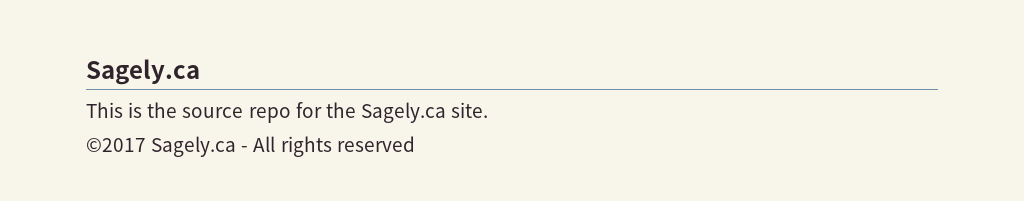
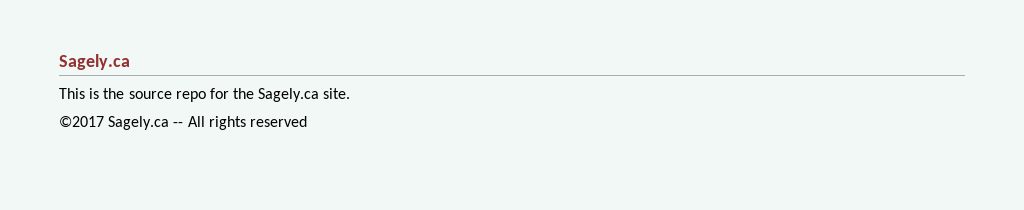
[241,146,249,152] - -> [173,122,184,127] --

